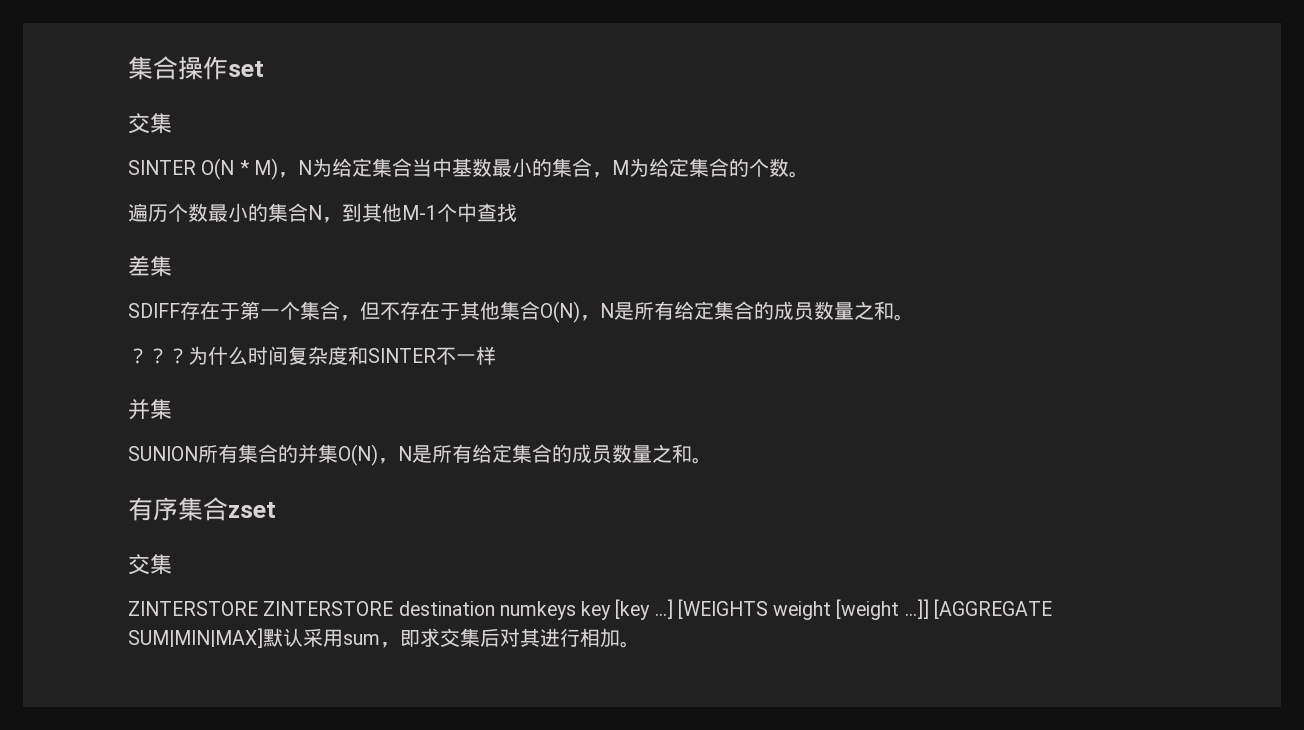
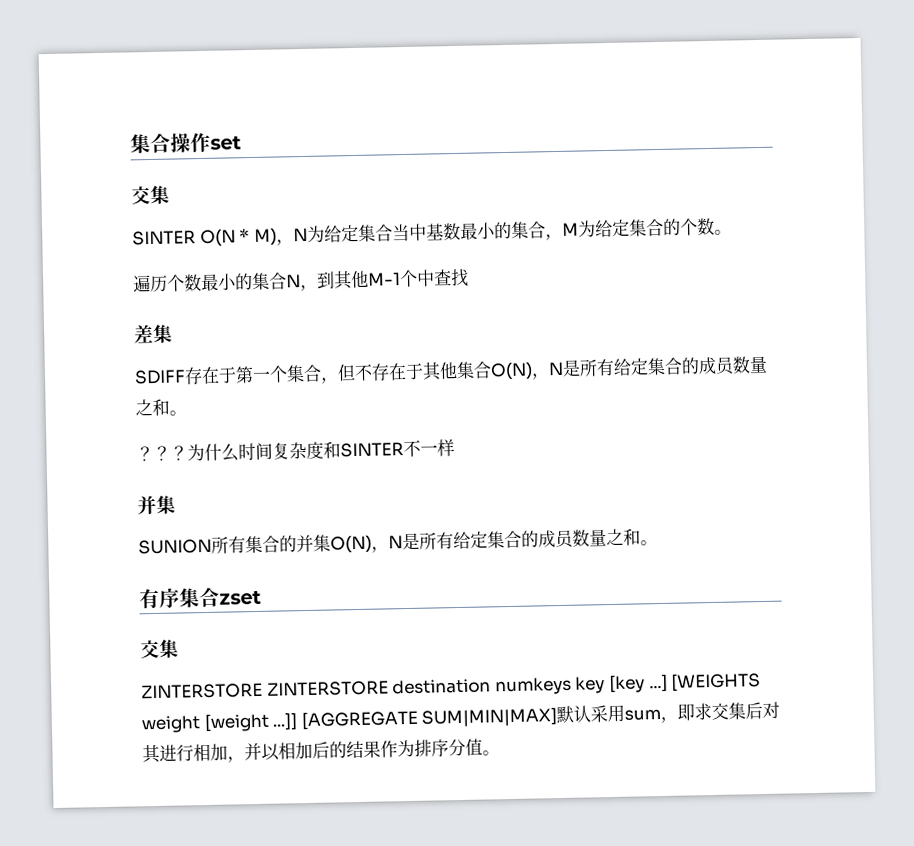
(620, 638) none -> [227,738,483,763] ，并以相加后的结果作为排序分值

